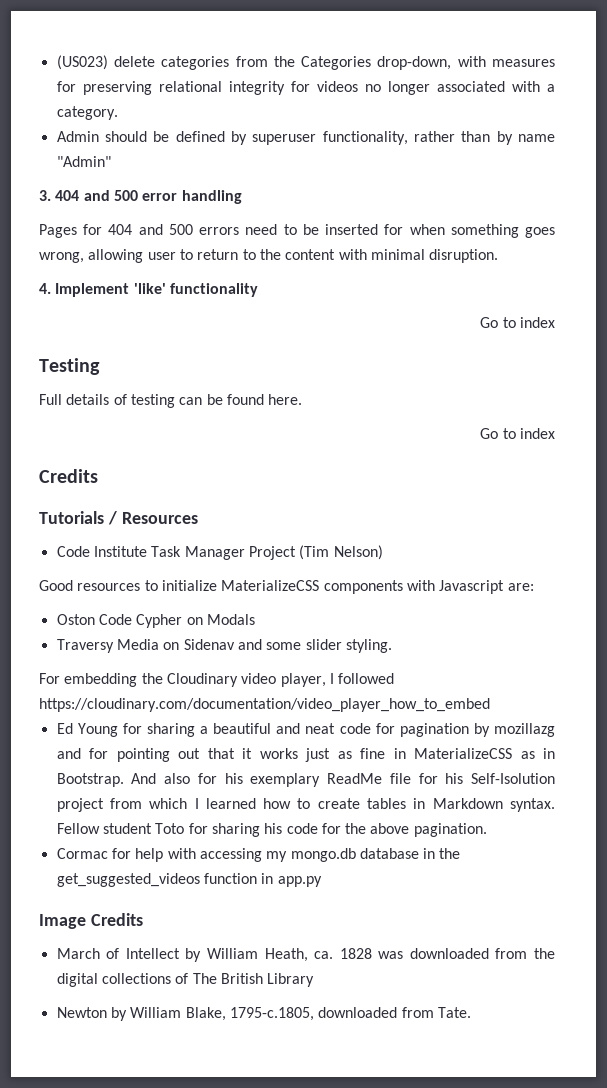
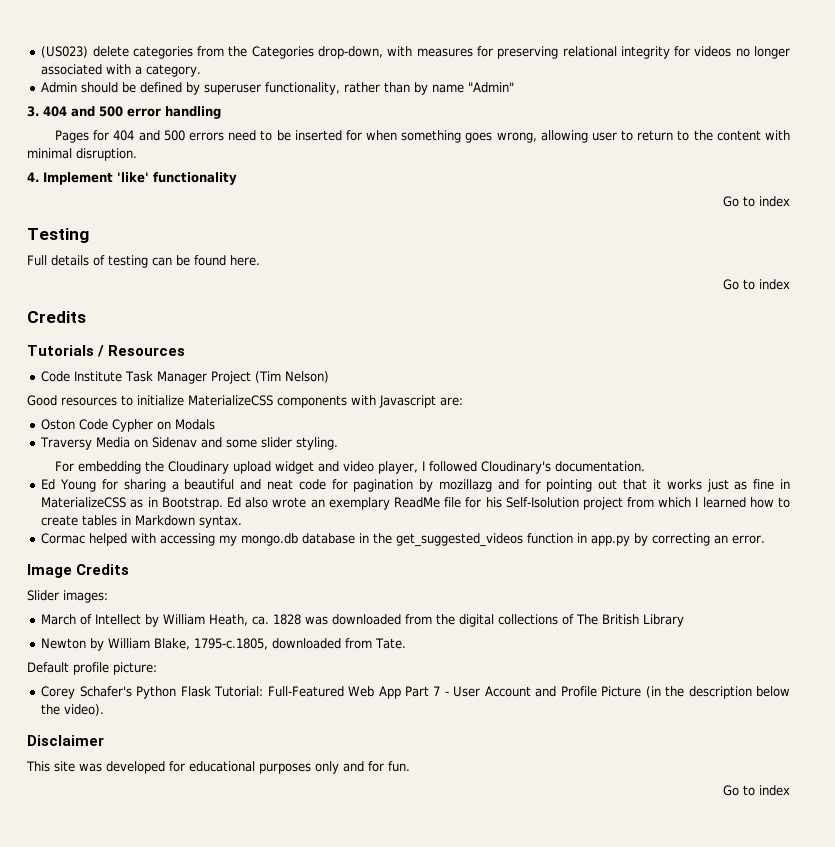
(238, 680) none -> [233,461,340,474] upload widget and
[39,698,490,712] https://cloudinary.com/documentation/video_player_how_to_embed -> [481,461,646,474] Cloudinary's documentation.
[131,773,243,784] And also for his -> [227,497,325,508] Ed also wrote an
[56,823,487,837] Fellow student Toto for sharing his code for the above pagination. -> (243, 521) none
[111,848,164,862] for help -> [89,533,128,546] helped
(322, 881) none -> [634,533,766,546] by correcting an error.
(143, 919) none -> [27,590,108,603] // Slider images:
(471, 1012) none -> [27,662,157,675] [41,686,790,699] [41,704,105,716] [27,735,104,746] [26,761,410,774] [723,785,790,796] // Default profile picture: // Corey Schafer's Python Flask Tutorial: Full-Featured Web App Part 7 - User Account and Profile Picture (in the description below the video). // Disclaimer // This site was developed for educational purposes only and for fun. // Go to index

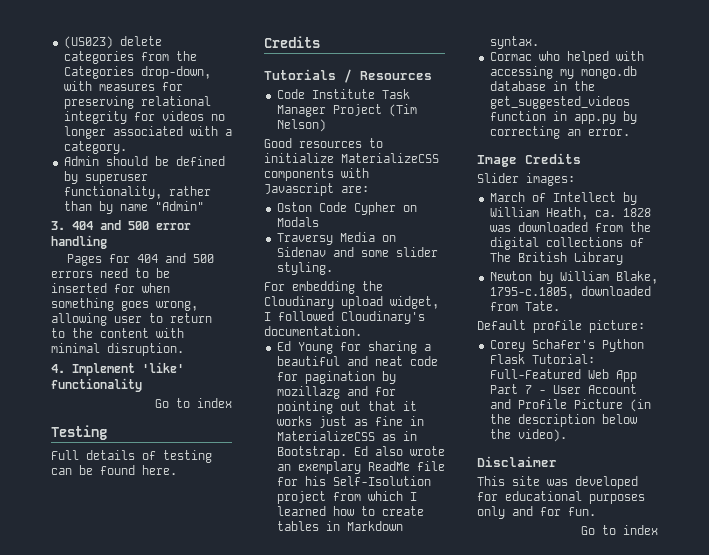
[723,279,790,290] // Go to index -> (177, 470) none
[275,461,419,474] widget and video player, -> [390,296,439,309] widget,
(86, 538) none -> [538,51,560,61] who

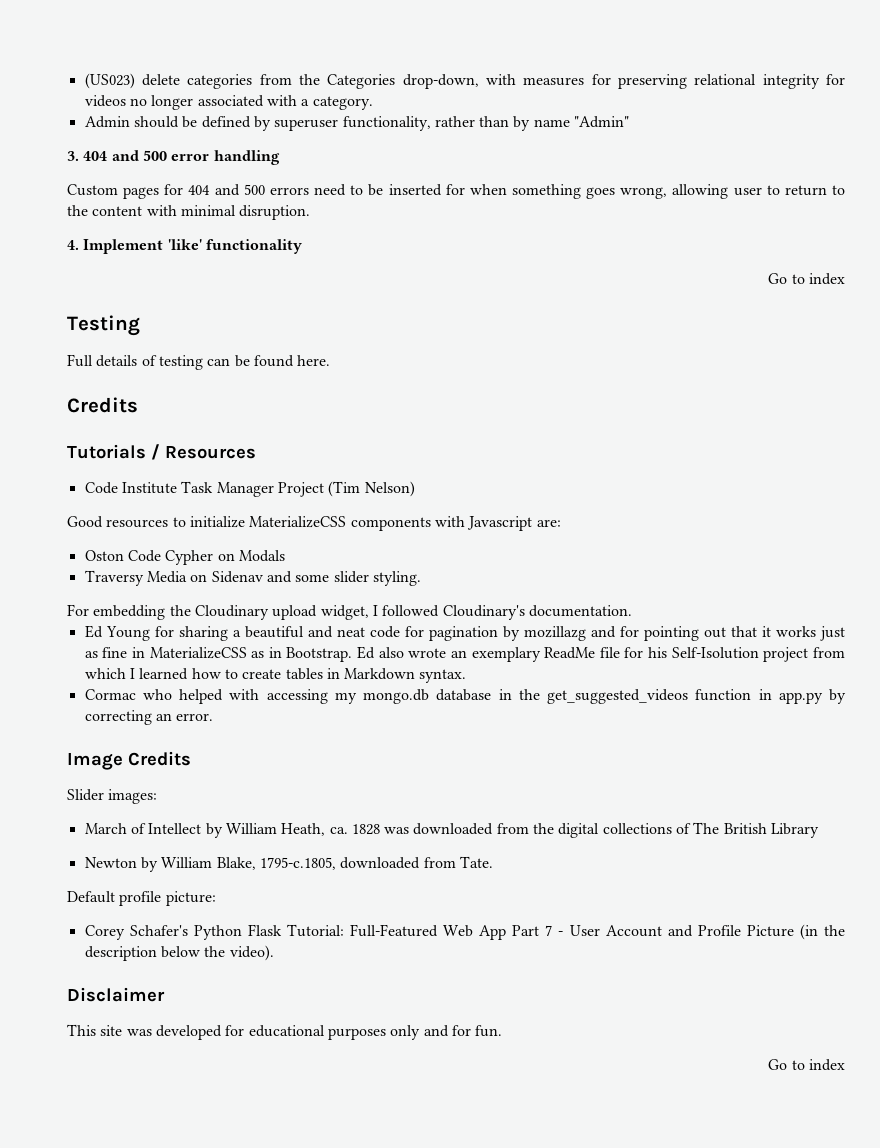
[66,254,102,266] Pages -> [67,184,160,199] Custom pages

